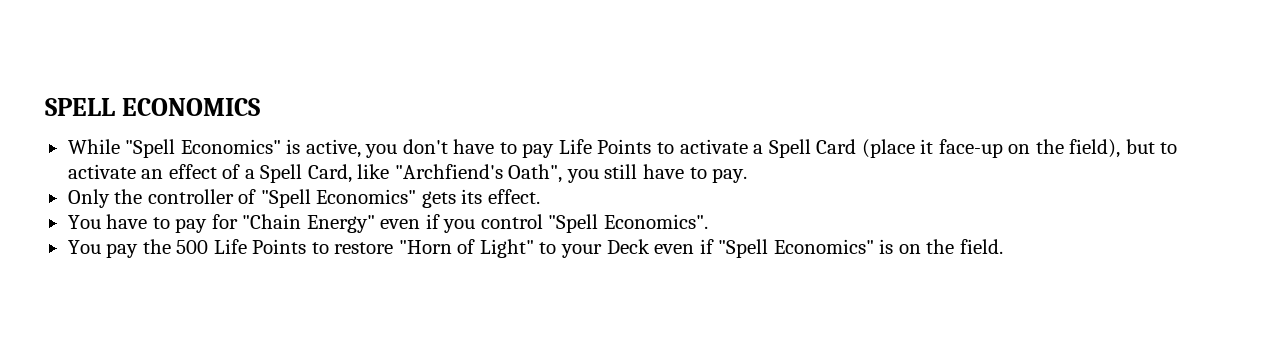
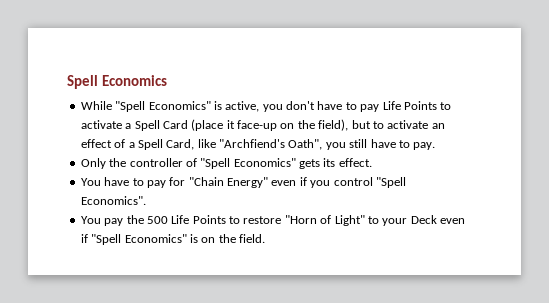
[45,98,261,116] SPELL ECONOMICS -> [67,75,167,89] Spell Economics

